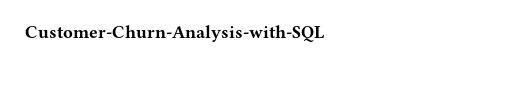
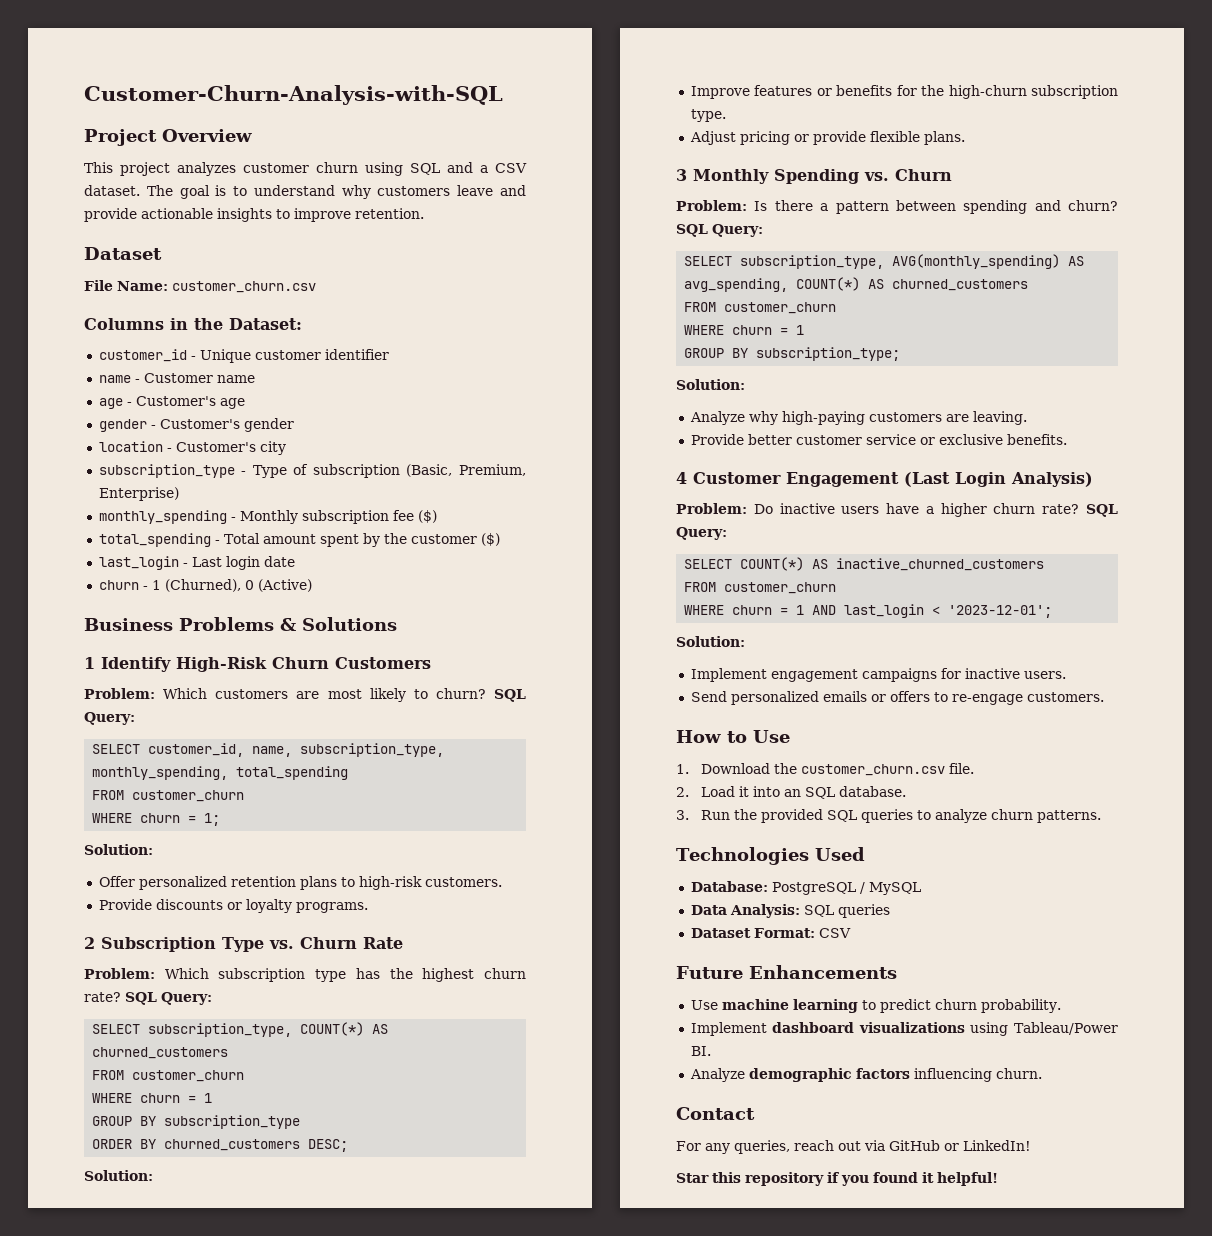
(324, 33) none -> [84,129,252,146] [84,162,527,176] [84,185,526,199] [84,208,424,222] [84,247,162,260] [84,280,316,293] [84,318,302,330] [98,349,389,363] [98,373,255,383] [98,396,245,409] [98,418,294,432] [98,441,286,455] [98,464,526,478] [98,487,179,501] [98,510,437,524] [98,533,500,547] [98,556,295,570] [98,579,312,592] [84,617,397,631] [84,657,431,672] [84,688,526,702] [84,712,135,725] [92,743,445,757] [92,766,349,780] [92,790,245,802] [92,813,221,826] [84,844,153,855] [98,876,502,890] [98,899,368,913] [84,937,403,952] [84,968,526,982] [84,992,212,1005] [92,1022,389,1037] [92,1047,229,1059] [92,1070,245,1082] [92,1093,213,1103] [92,1115,301,1129] [92,1139,349,1152] [84,1170,153,1181] [690,85,1118,99] [690,109,726,122] [689,131,965,145] [676,169,952,184] [676,200,1118,214] [676,224,763,237] [684,254,1085,269] [684,277,1029,292] [684,302,837,314] [684,325,805,335] [684,347,901,361] [676,379,745,390] [689,411,1027,425] [690,434,1067,445] [676,472,1093,487] [676,503,1118,517] [676,527,727,540] [684,557,1045,571] [684,582,837,594] [684,604,1053,618] [676,636,745,647] [690,668,1066,682] [690,691,1104,705] [676,730,790,743] [676,763,975,776] [676,786,907,799] [676,809,1102,823] [676,847,865,865] [690,881,921,895] [690,904,890,918] [690,928,851,938] [676,965,897,979] [690,999,1061,1013] [690,1022,1119,1036] [690,1046,711,1056] [689,1068,1042,1082] [676,1107,755,1120] [676,1140,1031,1154] [676,1172,998,1186] // Project Overview // This project analyzes customer churn using SQL and a CSV dataset. The goal is to understand why customers leave and provide actionable insights to improve retention. // Dataset // File Name: customer_churn.csv // Columns in the Dataset: // customer_id - Unique customer identifier // name - Customer name // age - Customer's age // gender - Customer's gender // location - Customer's city // subscription_type - Type of subscription (Basic, Premium, Enterprise) // monthly_spending - Monthly subscription fee ($) // total_spending - Total amount spent by the customer ($) // last_login - Last login date // churn - 1 (Churned), 0 (Active) // Business Problems & Solutions // 1 Identify High-Risk Churn Customers // Problem: Which customers are most likely to churn? SQL Query: // SELECT customer_id, name, subscription_type, monthly_spending, total_spending // FROM customer_churn // WHERE churn = 1; // Solution: // Offer personalized retention plans to high-risk customers. // Provide discounts or loyalty programs. // 2 Subscription Type vs. Churn Rate // Problem: Which subscription type has the highest churn rate? SQL Query: // SELECT subscription_type, COUNT(*) AS churned_customers // FROM customer_churn // WHERE churn = 1 // GROUP BY subscription_type // ORDER BY churned_customers DESC; // Solution: // Improve features or benefits for the high-churn subscription type. // Adjust pricing or provide flexible plans. // 3 Monthly Spending vs. Churn // Problem: Is there a pattern between spending and churn? SQL Query: // SELECT subscription_type, AVG(monthly_spending) AS avg_spending, COUNT(*) AS churned_customers // FROM customer_churn // WHERE churn = 1 // GROUP BY subscription_type; // Solution: // Analyze why high-paying customers are leaving. // Provide better customer service or exclusive benefits. // 4 Customer Engagement (Last Login Analysis) // Problem: Do inactive users have a higher churn rate? SQL Query: // SELECT COUNT(*) AS inactive_churned_customers // FROM customer_churn // WHERE churn = 1 AND last_login < '2023-12-01'; // Solution: // Implement engagement campaigns for inactive users. // Send personalized emails or offers to re-engage customers. // How to Use // 1. Download the customer_churn.csv file. // 2. Load it into an SQL database. // 3. Run the provided SQL queries to analyze churn patterns. // Technologies Used // Database: PostgreSQL / MySQL // Data Analysis: SQL queries // Dataset Format: CSV // Future Enhancements // Use machine learning to predict churn probability. // Implement dashboard visualizations using Tableau/Power BI. // Analyze demographic factors influencing churn. // Contact // For any queries, reach out via GitHub or LinkedIn! // Star this repository if you found it helpful!

